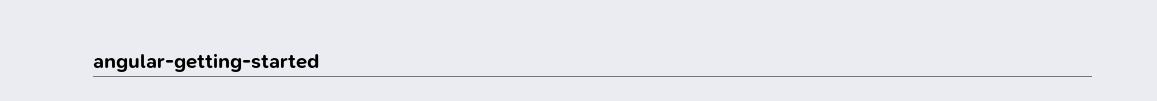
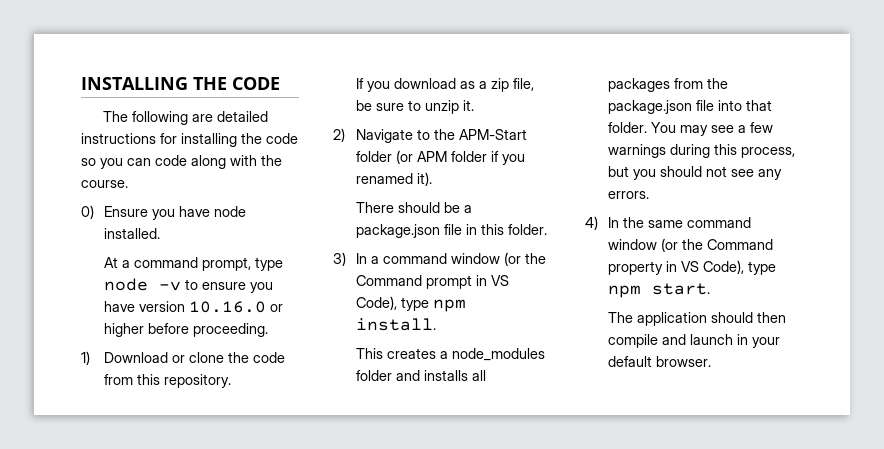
[93,53,319,72] angular-getting-started -> [81,77,280,90] [102,111,268,125] [81,133,298,147] [81,155,282,169] [81,180,128,188] [81,205,246,220] [103,228,160,239] [103,257,283,271] [103,278,273,293] [103,301,283,313] [103,323,268,337] [81,351,285,365] [103,374,231,388] [355,78,534,92] [355,100,474,114] [333,128,527,143] [355,150,525,165] [355,172,432,186] [355,202,472,213] [355,224,547,238] [333,252,546,266] [355,275,509,289] [355,296,466,312] [355,318,436,331] [355,348,545,361] [355,370,486,381] [607,78,728,92] [607,100,772,114] [607,122,773,136] [607,144,795,158] [607,166,782,180] [607,191,649,199] [585,216,751,230] [607,238,773,252] [607,260,776,275] [607,283,710,298] [607,312,786,326] [607,334,780,348] [607,356,711,367] INSTALLING THE CODE // The following are detailed instructions for installing the code so you can code along with the course. // 0) Ensure you have node installed. // At a command prompt, type node -v to ensure you have version 10.16.0 or higher before proceeding. // 1) Download or clone the code from this repository. // If you download as a zip file, be sure to unzip it. // 2) Navigate to the APM-Start folder (or APM folder if you renamed it). // There should be a package.json file in this folder. // 3) In a command window (or the Command prompt in VS Code), type npm install. // This creates a node_modules folder and installs all packages from the package.json file into that folder. You may see a few warnings during this process, but you should not see any errors. // 4) In the same command window (or the Command property in VS Code), type npm start. // The application should then compile and launch in your default browser.

